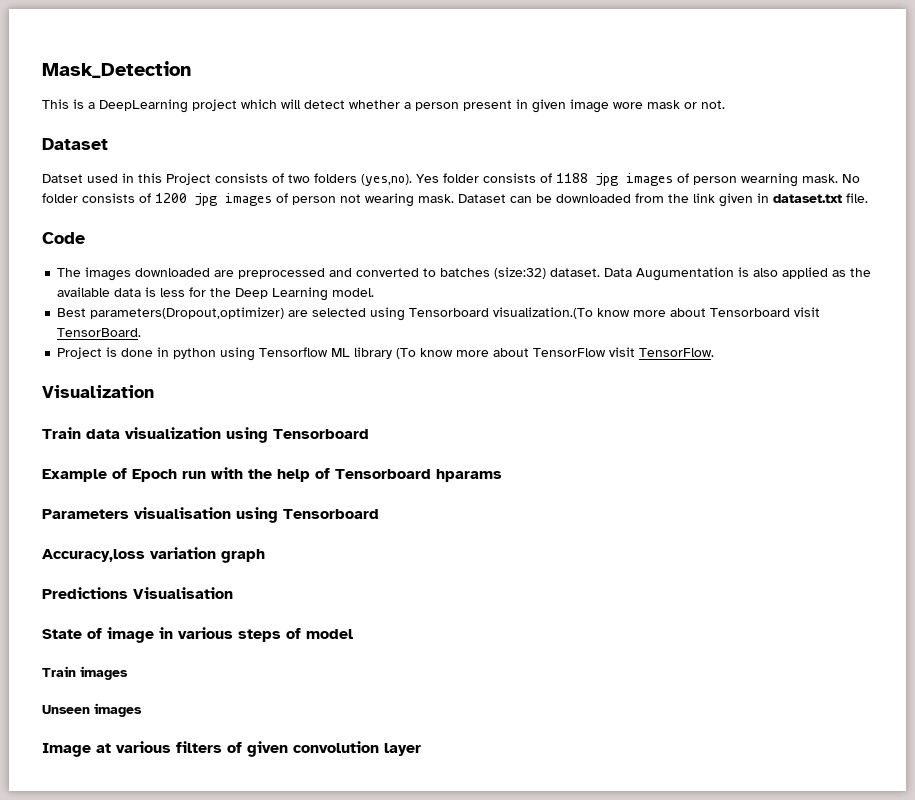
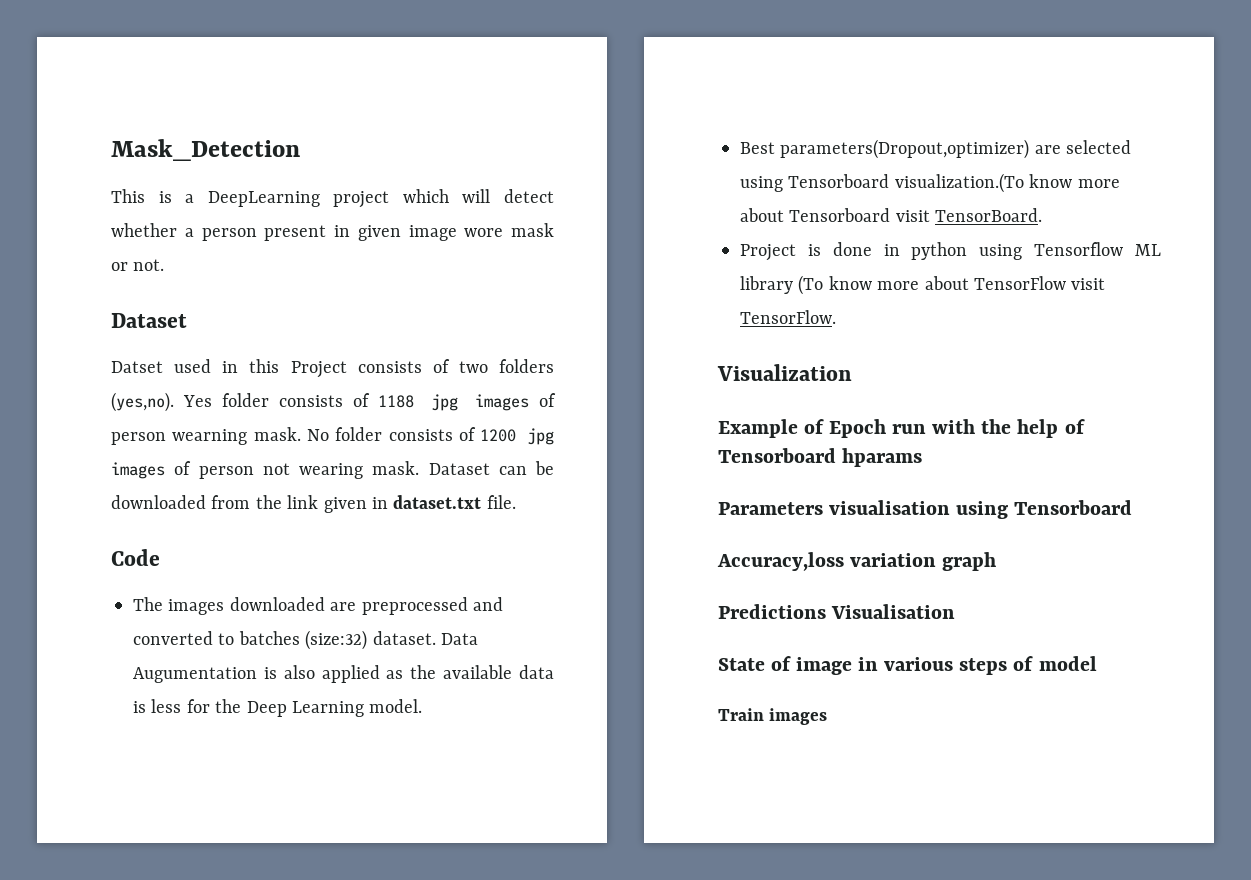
[42,427,369,443] // Train data visualization using Tensorboard -> (852, 372) none
[42,703,142,717] [42,741,421,757] // Unseen images // Image at various filters of given convolution layer -> (828, 716) none

